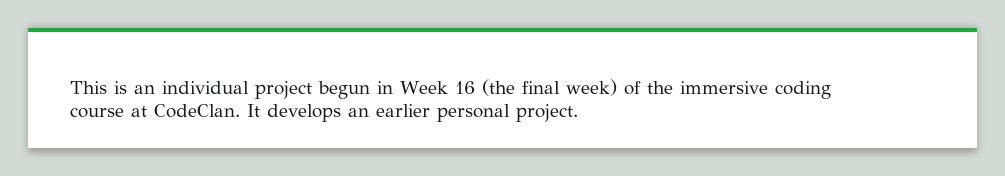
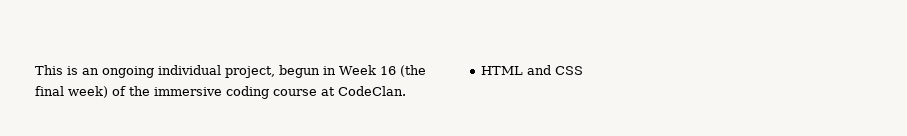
[162,81,312,99] individual project -> [102,65,275,78] ongoing individual project,
[247,104,578,122] It develops an earlier personal project. -> [481,65,584,75] // HTML and CSS

